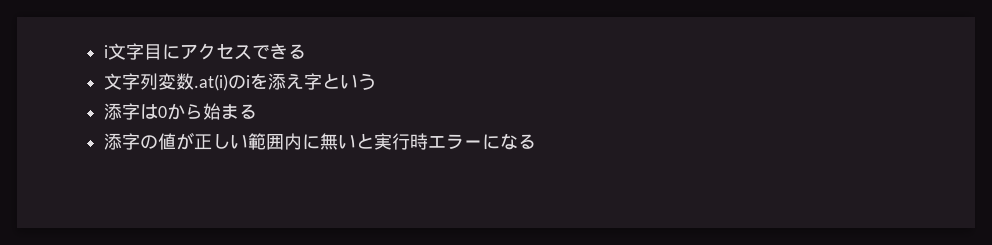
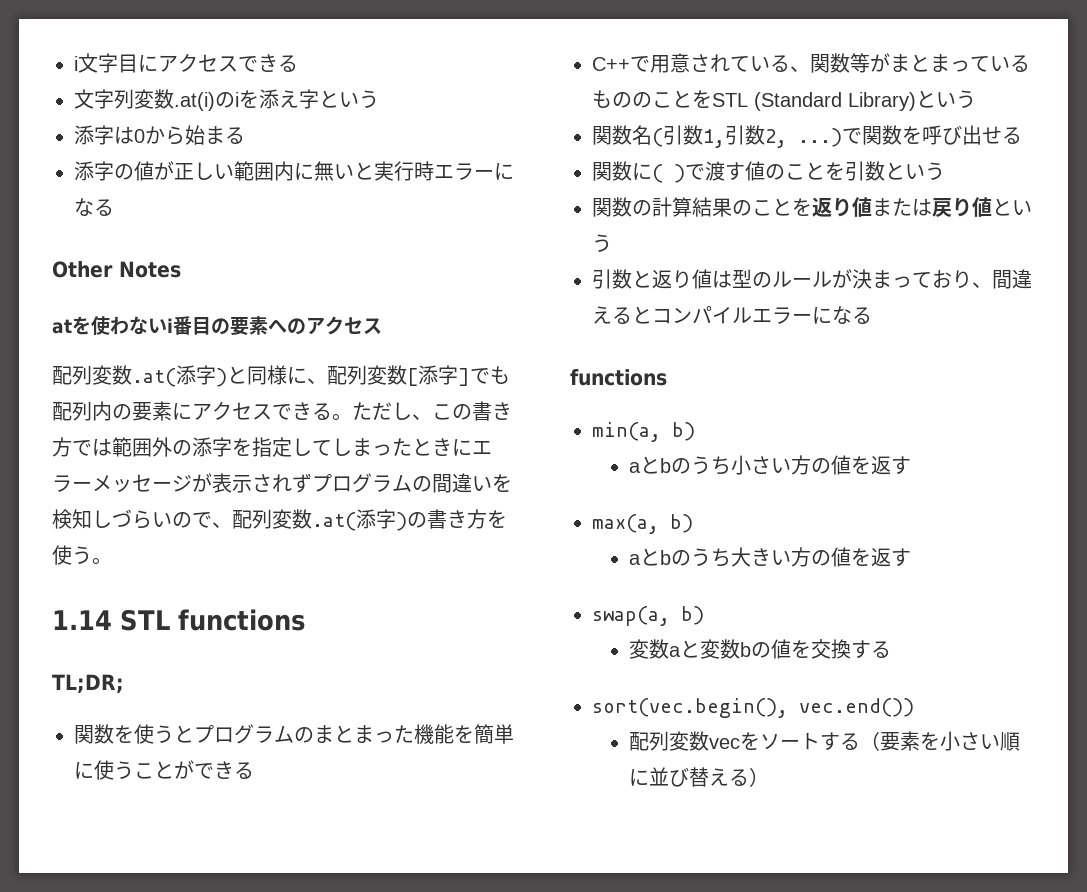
(537, 141) none -> [52,261,181,278] [52,316,382,336] [52,365,510,387] [52,401,512,421] [52,437,492,457] [52,473,512,493] [52,509,507,531] [52,545,112,565] [52,609,305,631] [52,674,124,693] [74,724,514,744] [74,760,254,780] [592,53,1030,73] [592,90,976,111] [592,125,1022,148] [592,161,945,183] [592,197,1032,217] [592,234,612,252] [592,269,1032,289] [592,306,872,324] [570,369,667,386] [592,422,695,442] [628,455,911,475] [592,514,693,534] [628,547,911,567] [592,606,704,626] [628,639,891,659] [592,698,914,718] [628,731,1020,751] [628,767,769,787] // Other Notes // atを使わないi番目の要素へのアクセス // 配列変数.at(添字)と同様に、配列変数[添字]でも配列内の要素にアクセスできる。ただし、この書き方では範囲外の添字を指定してしまったときにエラーメッセージが表示されずプログラムの間違いを検知しづらいので、配列変数.at(添字)の書き方を使う。 // 1.14 STL functions // TL;DR; // 関数を使うとプログラムのまとまった機能を簡単に使うことができる // C++で用意されている、関数等がまとまっているもののことをSTL (Standard Library)という // 関数名(引数1,引数2, ...)で関数を呼び出せる // 関数に( )で渡す値のことを引数という // 関数の計算結果のことを返り値または戻り値という // 引数と返り値は型のルールが決まっており、間違えるとコンパイルエラーになる // functions // min(a, b) // aとbのうち小さい方の値を返す // max(a, b) // aとbのうち大きい方の値を返す // swap(a, b) // 変数aと変数bの値を交換する // sort(vec.begin(), vec.end()) // 配列変数vecをソートする（要素を小さい順に並び替える）

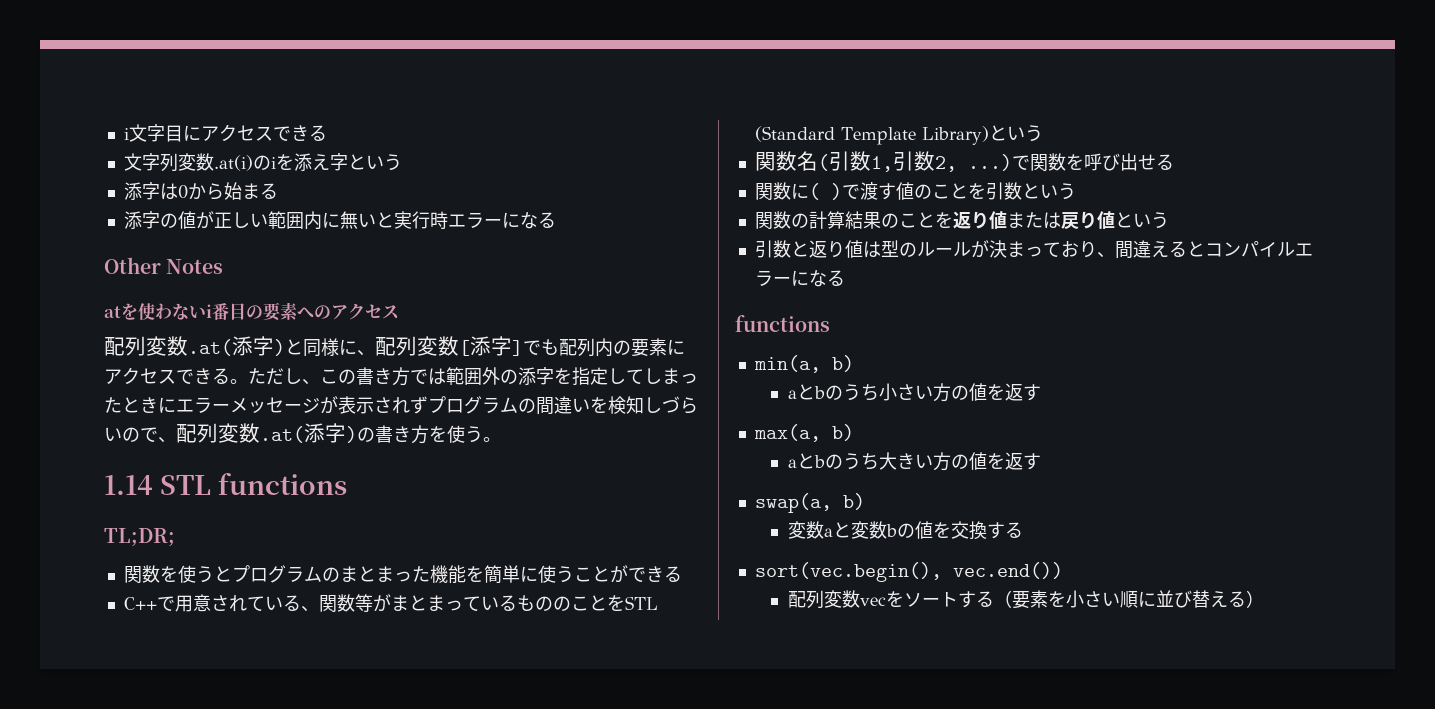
(842, 101) none -> [840,127,916,145] Template

